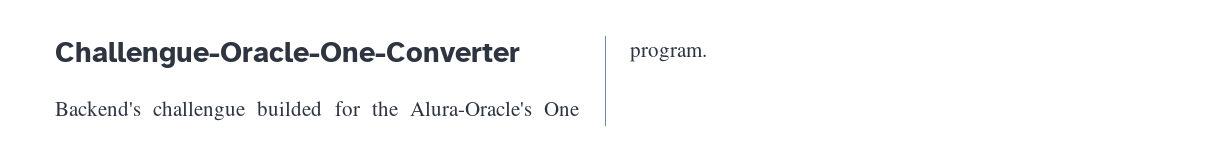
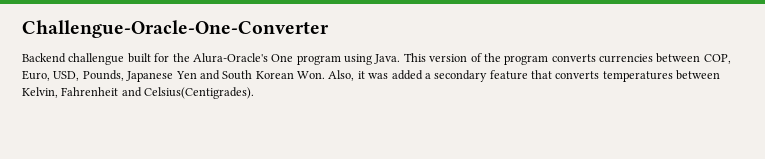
[55,101,323,121] Backend's challengue builded -> [22,53,151,65] Backend challengue built
[630,47,707,62] program. -> [296,53,731,65] [22,70,721,82] [22,87,255,99] program using Java. This version of the program converts currencies between COP, Euro, USD, Pounds, Japanese Yen and South Korean Won. Also, it was added a secondary feature that converts temperatures between Kelvin, Fahrenheit and Celsius(Centigrades).

